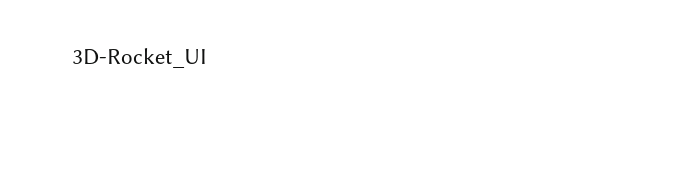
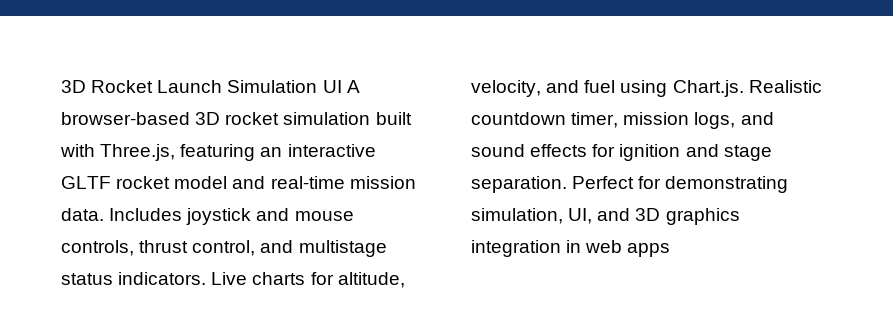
[72,48,207,68] 3D-Rocket_UI -> [61,80,360,93] [61,112,412,125] [60,144,376,161] [61,176,416,189] [61,208,354,225] [61,240,387,257] [61,272,405,288] [471,80,822,97] [471,112,774,129] [471,144,772,161] [471,176,789,193] [471,208,740,225] [471,240,671,257] 3D Rocket Launch Simulation UI A browser-based 3D rocket simulation built with Three.js, featuring an interactive GLTF rocket model and real-time mission data. Includes joystick and mouse controls, thrust control, and multistage status indicators. Live charts for altitude, velocity, and fuel using Chart.js. Realistic countdown timer, mission logs, and sound effects for ignition and stage separation. Perfect for demonstrating simulation, UI, and 3D graphics integration in web apps

